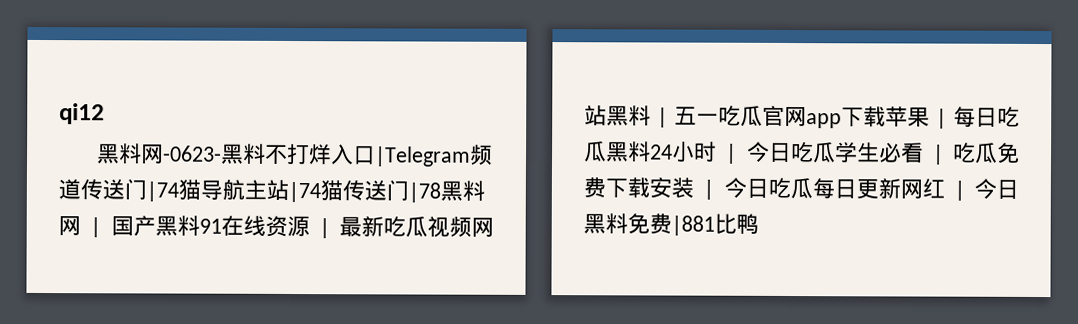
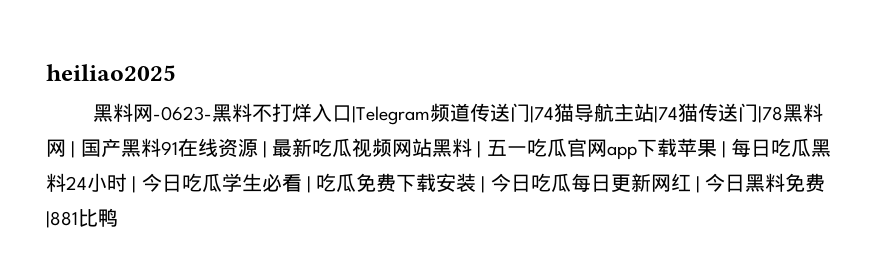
[59,103,105,125] qi12 -> [46,64,176,81] heiliao2025

